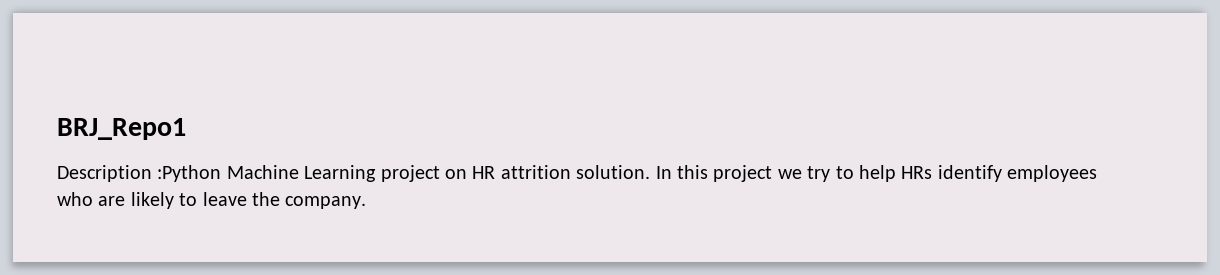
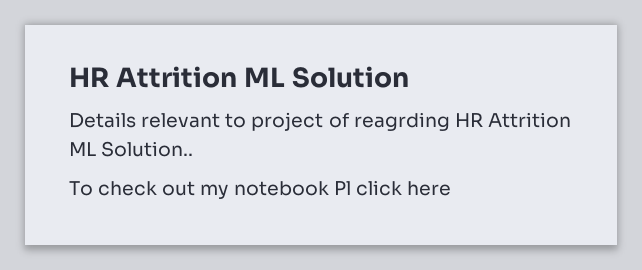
[57,118,186,140] [57,165,1098,182] [57,192,367,209] BRJ_Repo1 // Description :Python Machine Learning project on HR attrition solution. In this project we try to help HRs identify employees who are likely to leave the company. -> [69,66,410,88] [69,112,571,131] [69,141,194,157] [69,180,451,199] HR Attrition ML Solution // Details relevant to project of reagrding HR Attrition ML Solution.. // To check out my notebook Pl click here

